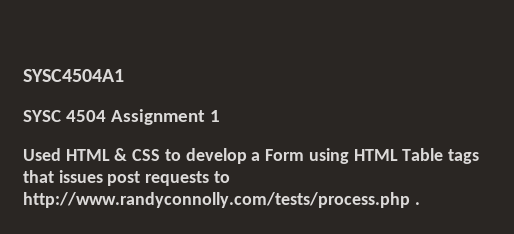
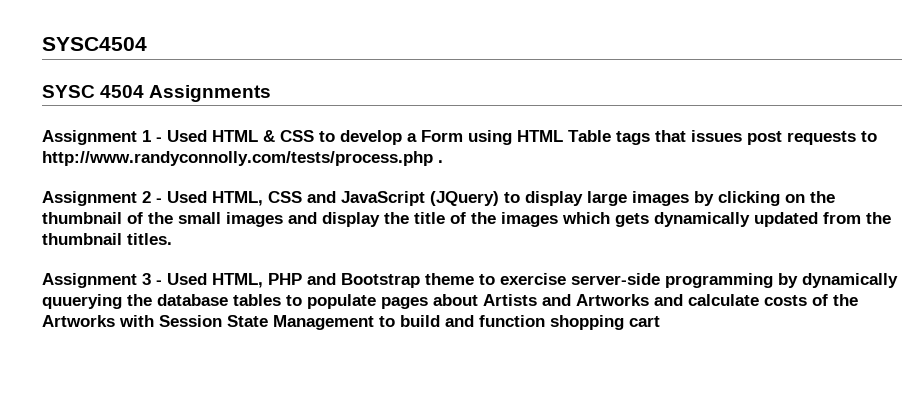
[23,69,124,82] SYSC4504A1 -> [42,37,147,51] SYSC4504
(106, 116) none -> [149,85,272,102] Assignments //
(220, 116) // -> [156,137,162,142] -
(420, 203) none -> [42,191,835,206] [42,212,891,227] [42,233,172,245] [42,273,898,288] [42,294,858,309] [42,315,660,330] // Assignment 2 - Used HTML, CSS and JavaScript (JQuery) to display large images by clicking on the thumbnail of the small images and display the title of the images which gets dynamically updated from the thumbnail titles. // Assignment 3 - Used HTML, PHP and Bootstrap theme to exercise server-side programming by dynamically quuerying the database tables to populate pages about Artists and Artworks and calculate costs of the Artworks with Session State Management to build and function shopping cart

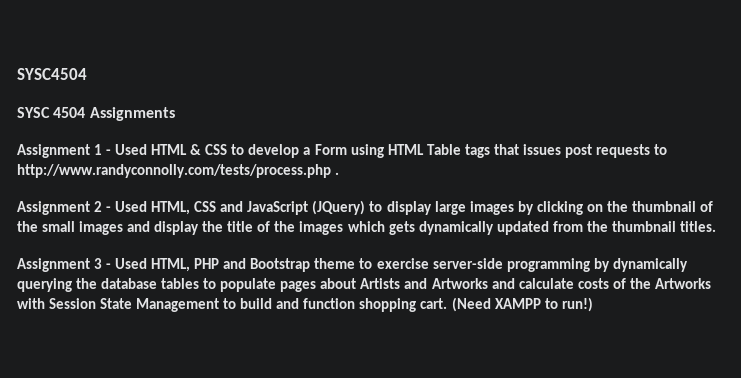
[42,294,122,309] quuerying -> [17,278,72,292] querying
[629,316,660,327] cart -> [420,297,593,312] cart. (Need XAMPP to run!)

